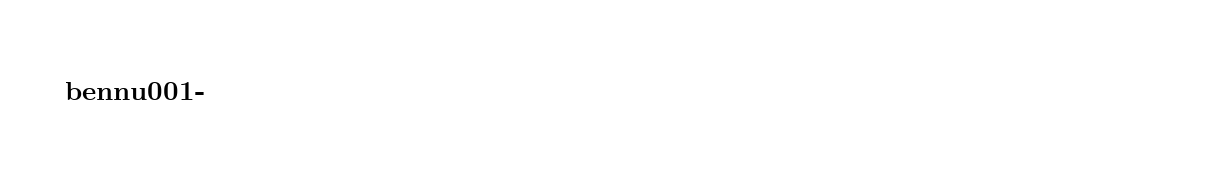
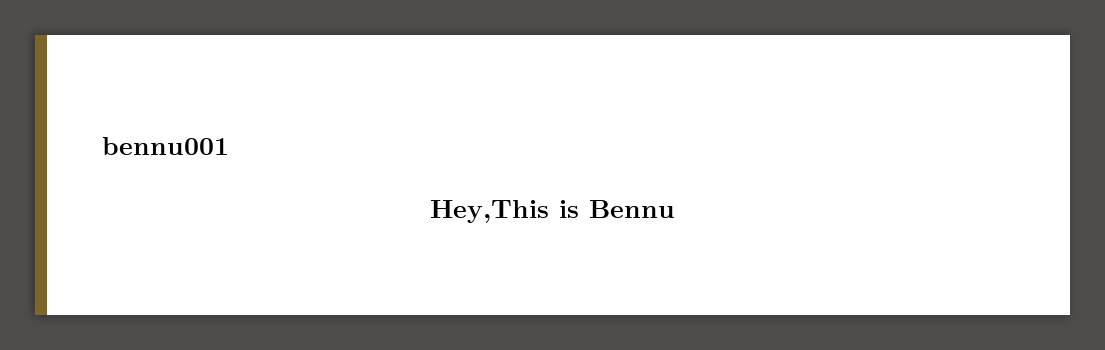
[65,82,205,100] bennu001- -> [102,137,229,155] [430,200,675,223] bennu001 // Hey,This is Bennu

